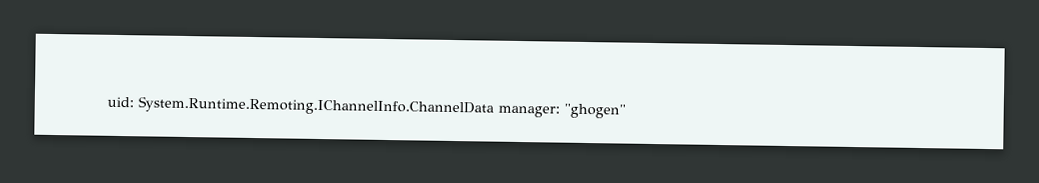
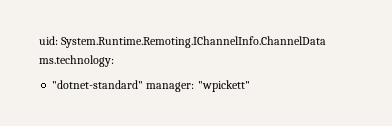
[498,103,626,119] manager: "ghogen" -> [39,55,114,67] [52,80,250,92] ms.technology: // "dotnet-standard" manager: "wpickett"

